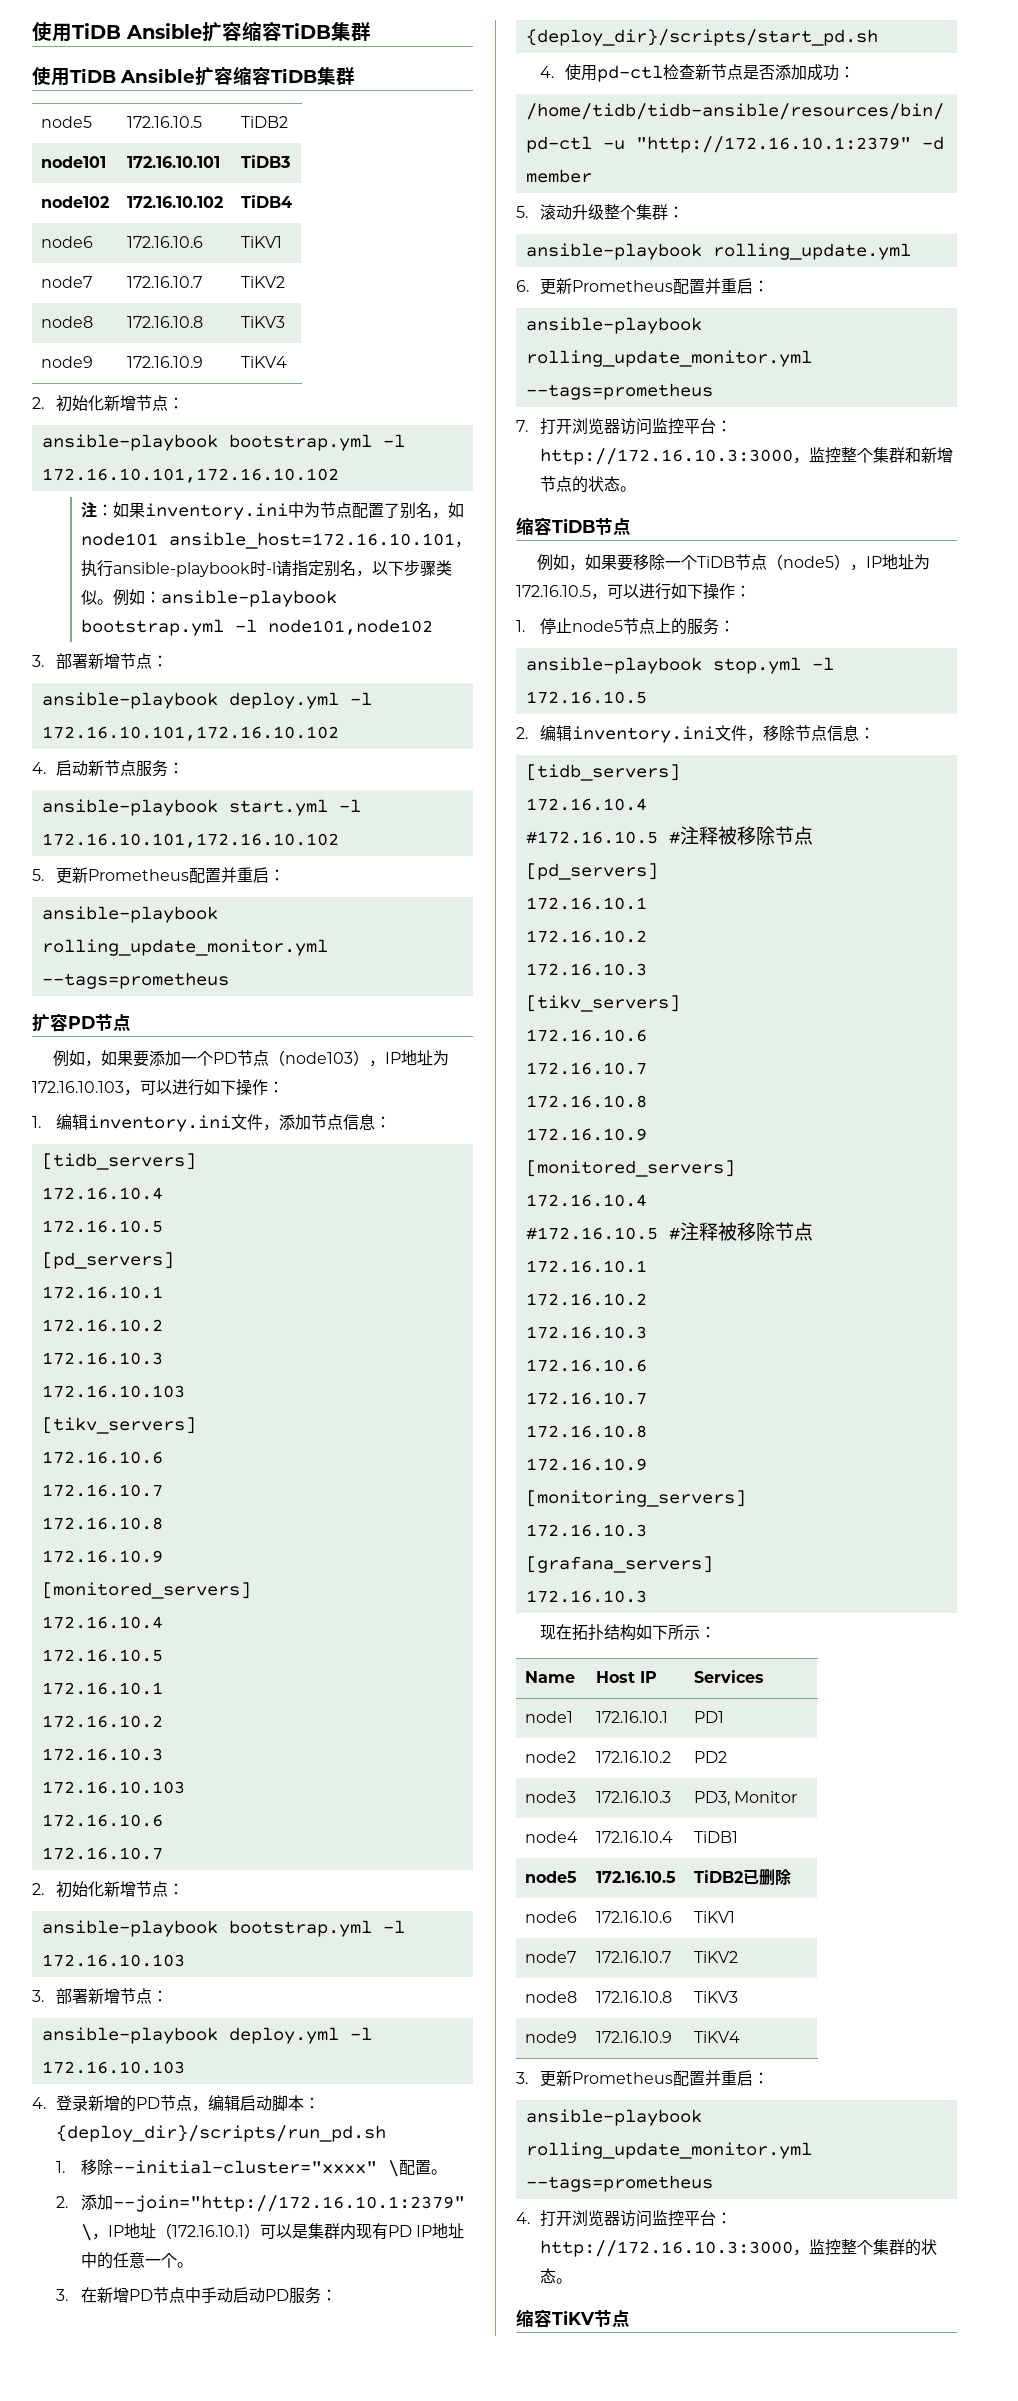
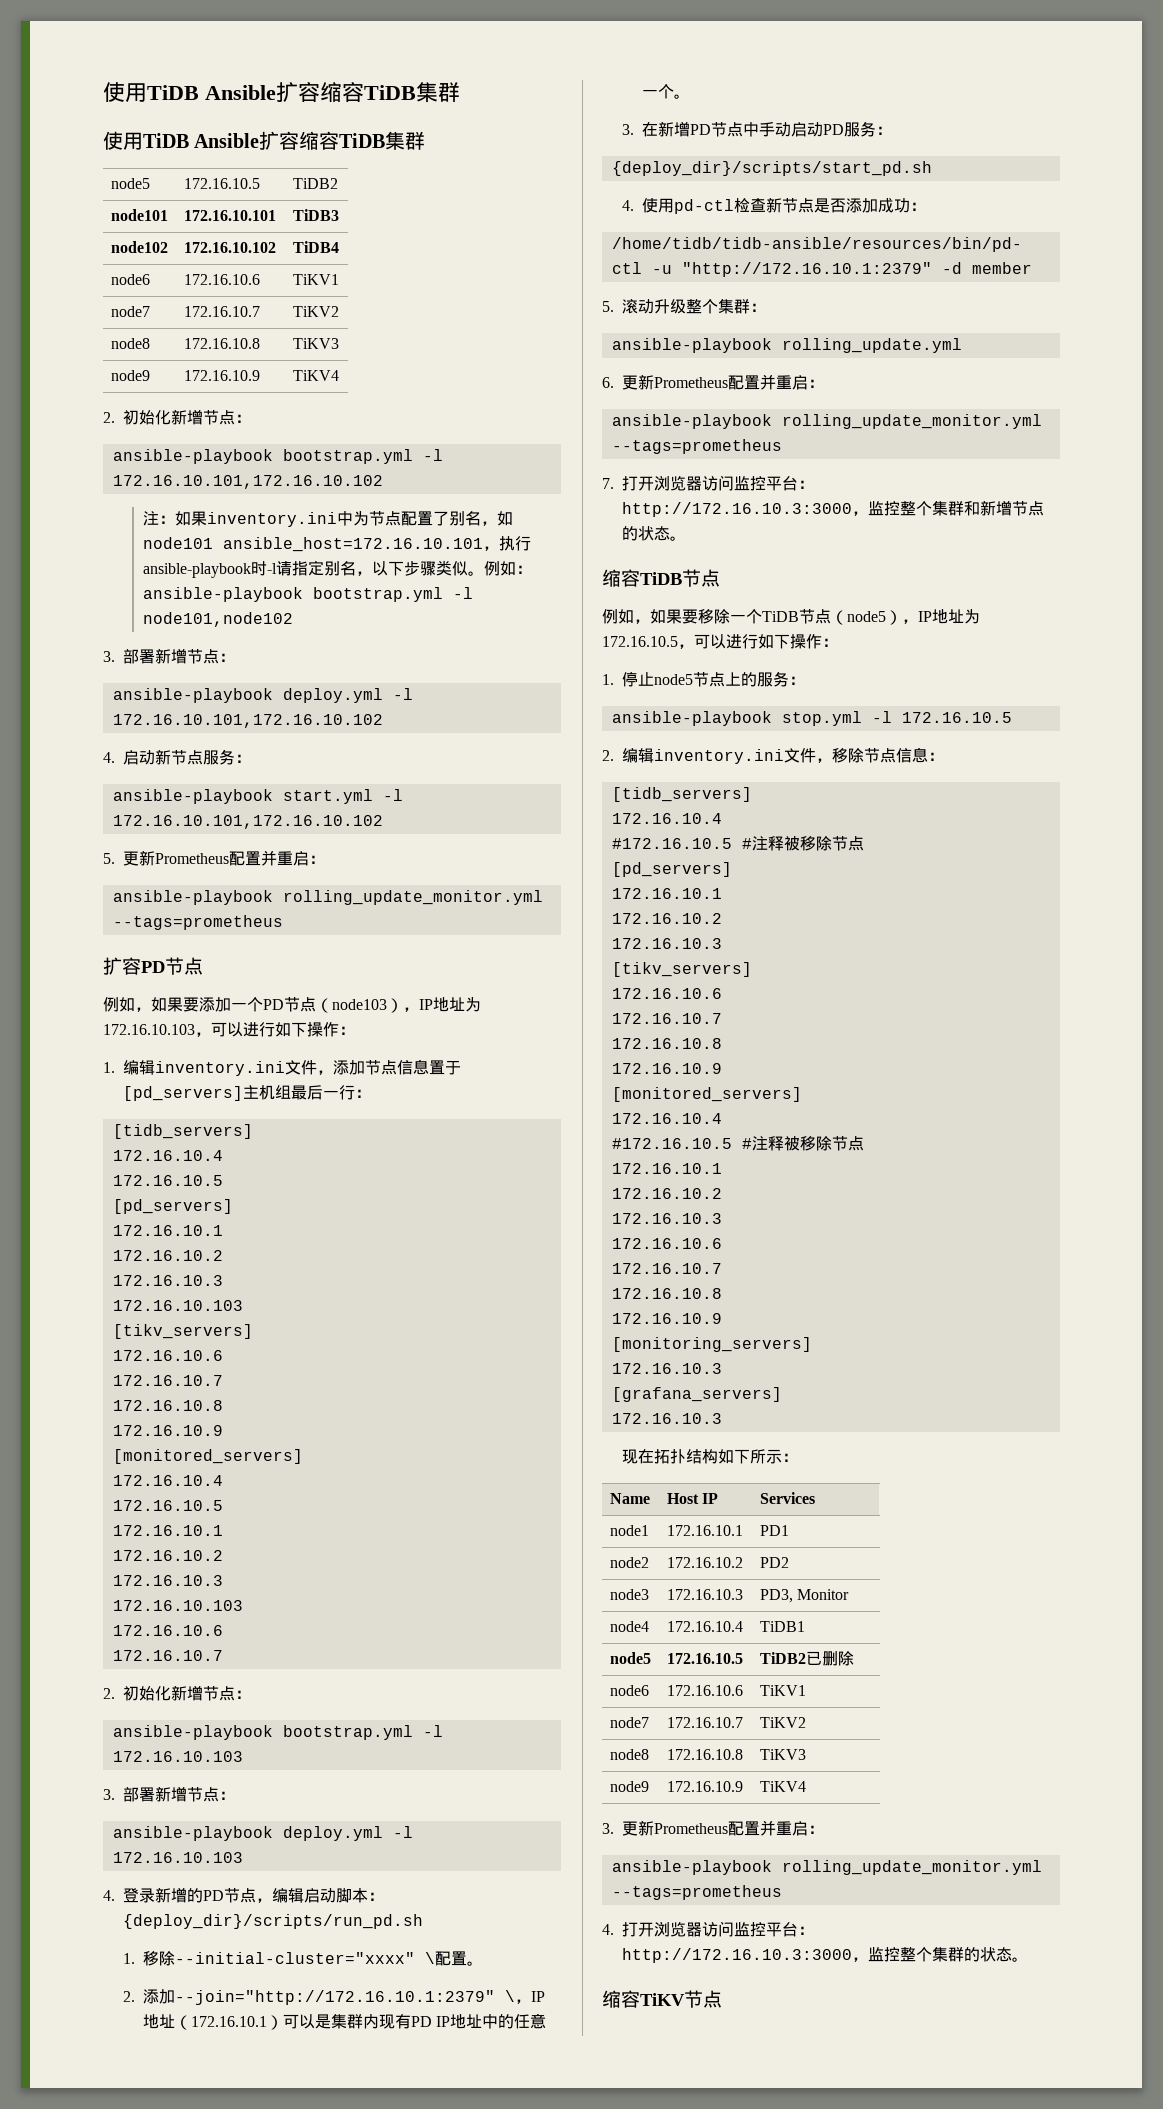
(376, 1122) none -> [429,1060,462,1075] [123,1085,356,1101] 置于[pd_servers]主机组最后一行

